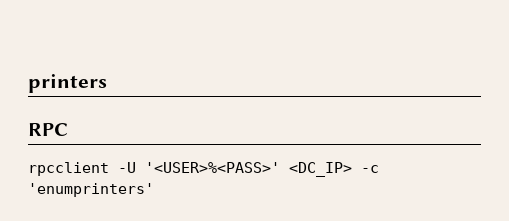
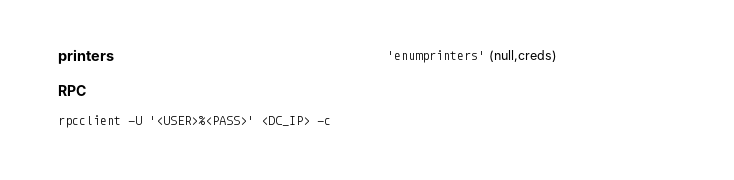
(154, 190) none -> [489,50,557,62] (null,creds)

